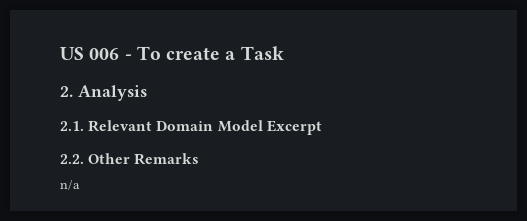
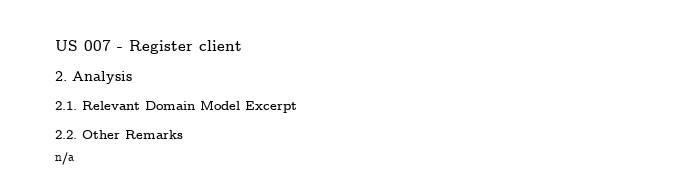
[89,46,284,60] 006 - To create a Task -> [84,40,242,54] 007 - Register client

